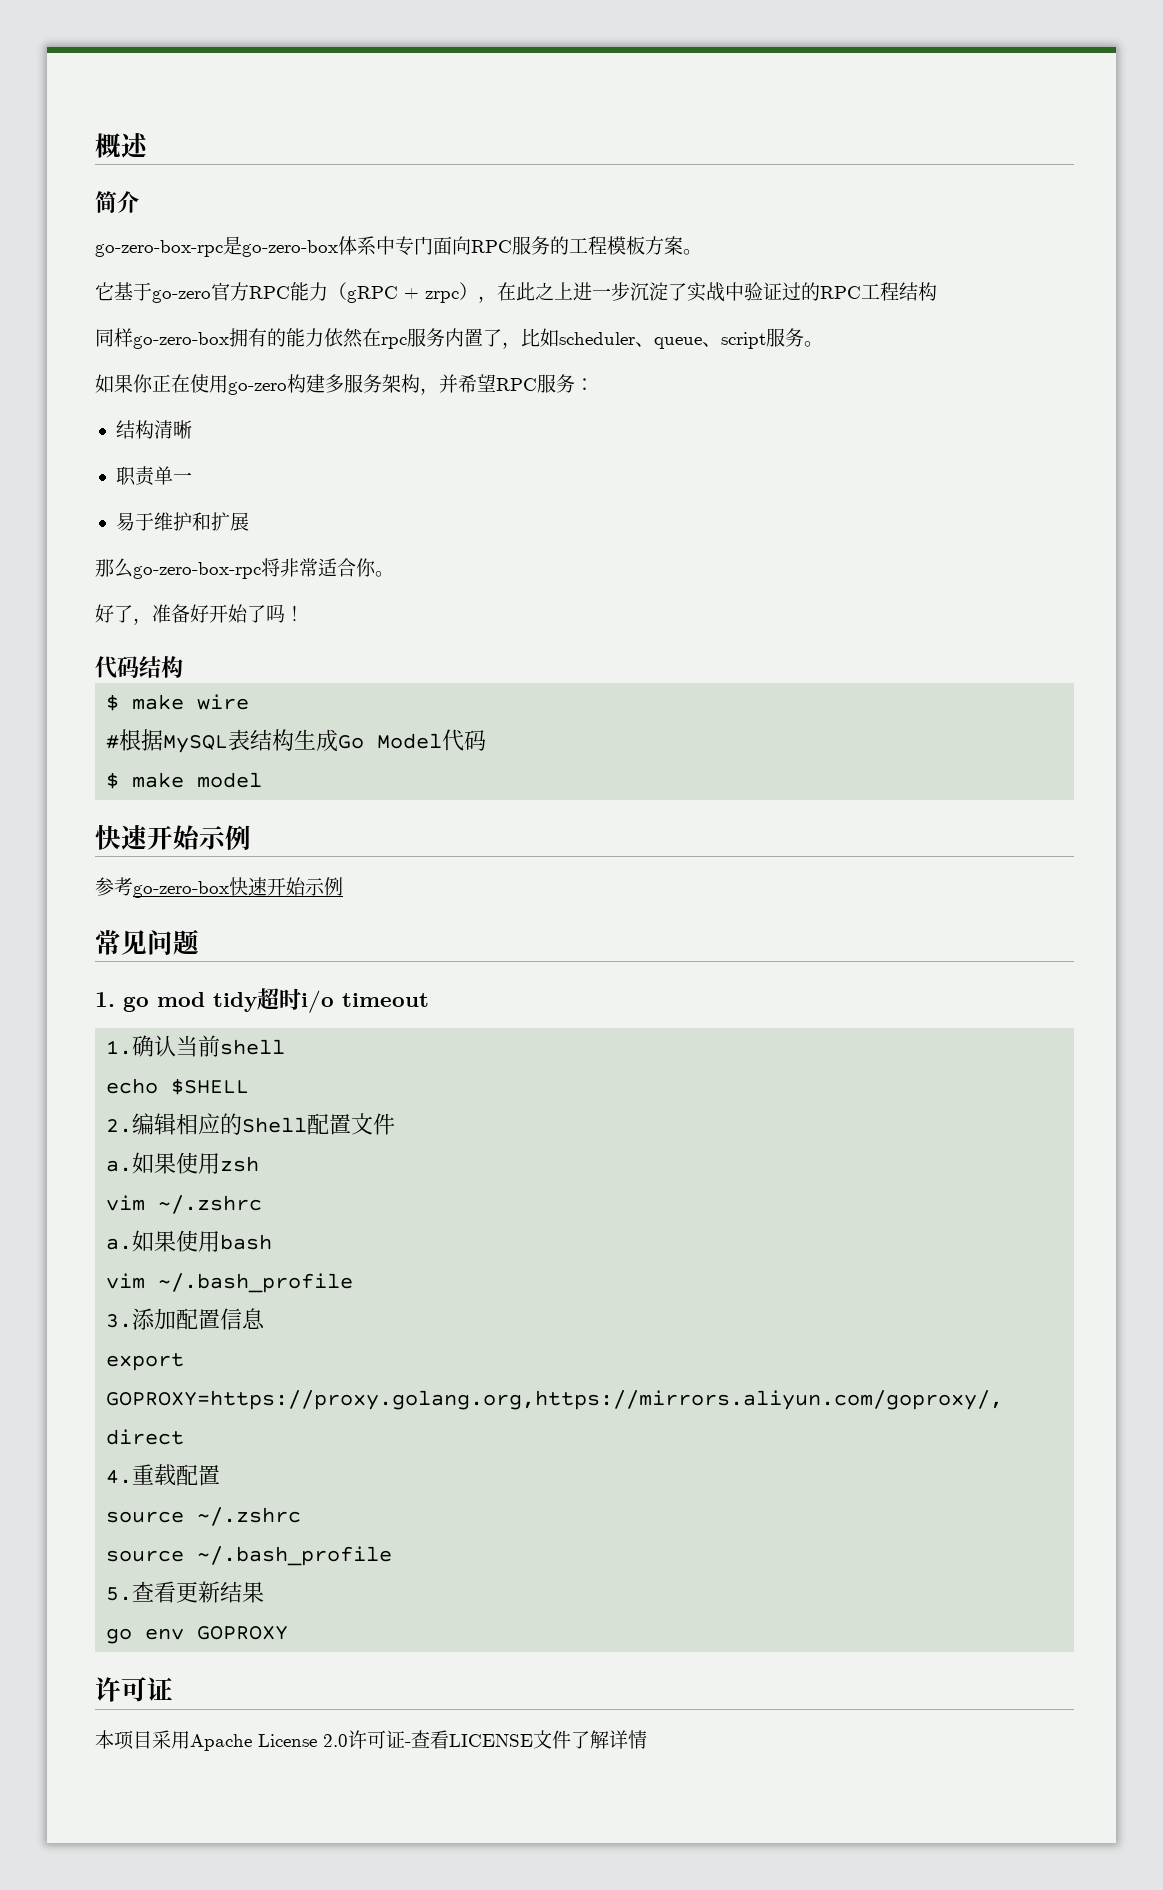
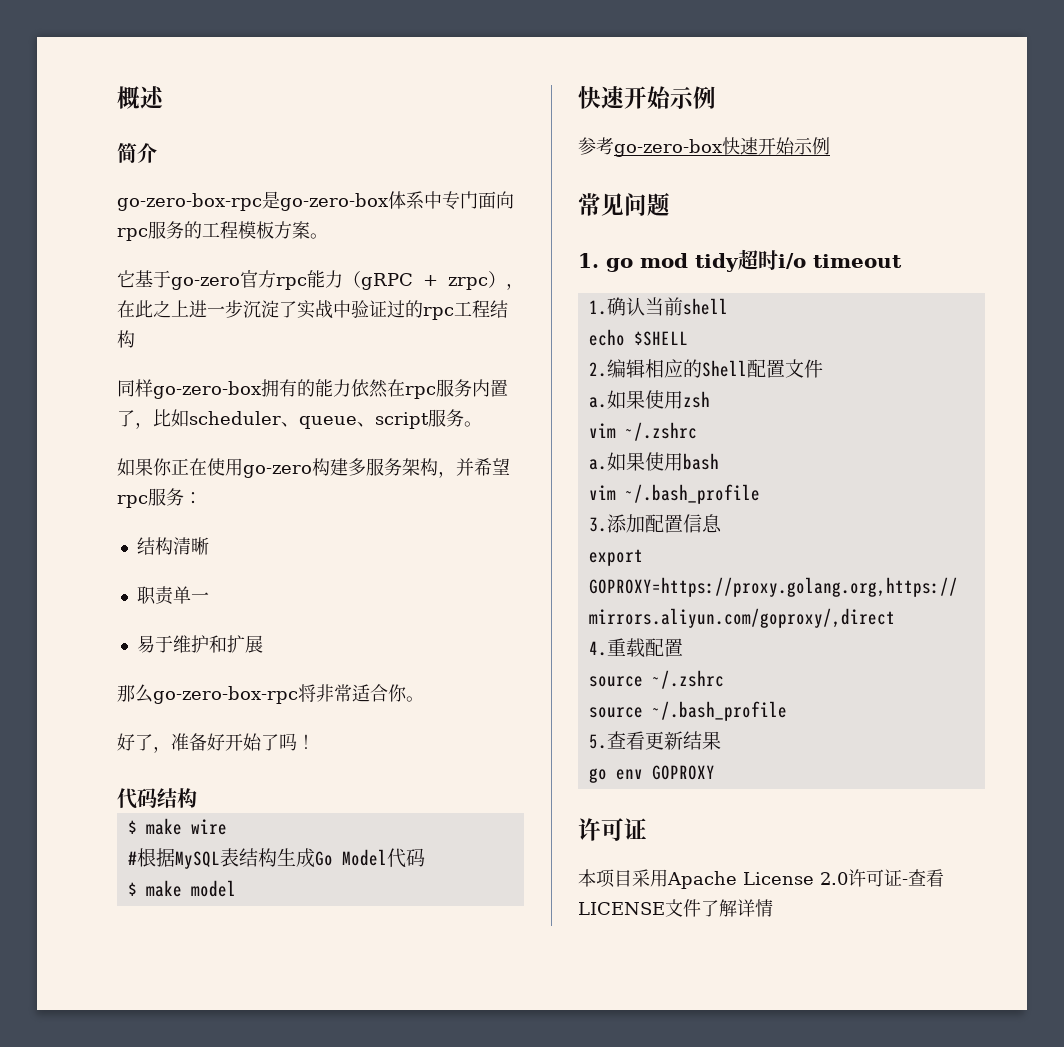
[471,240,512,253] RPC -> [117,228,148,241] rpc
[249,286,290,299] RPC -> [276,277,307,290] rpc
[820,286,861,299] RPC -> [423,307,454,320] rpc
[496,378,537,391] RPC -> [117,495,148,508] rpc

